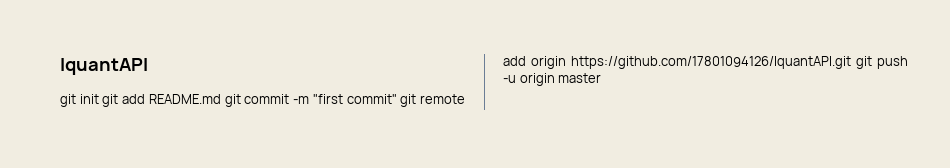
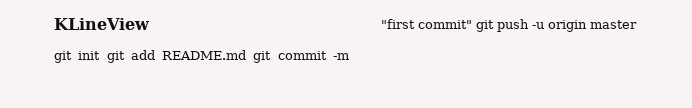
[60,58,148,75] IquantAPI -> [54,18,150,30] KLineView
[420,94,465,104] [503,56,872,69] remote add origin https://github.com/17801094126/IquantAPI.git git -> (494, 26) none

